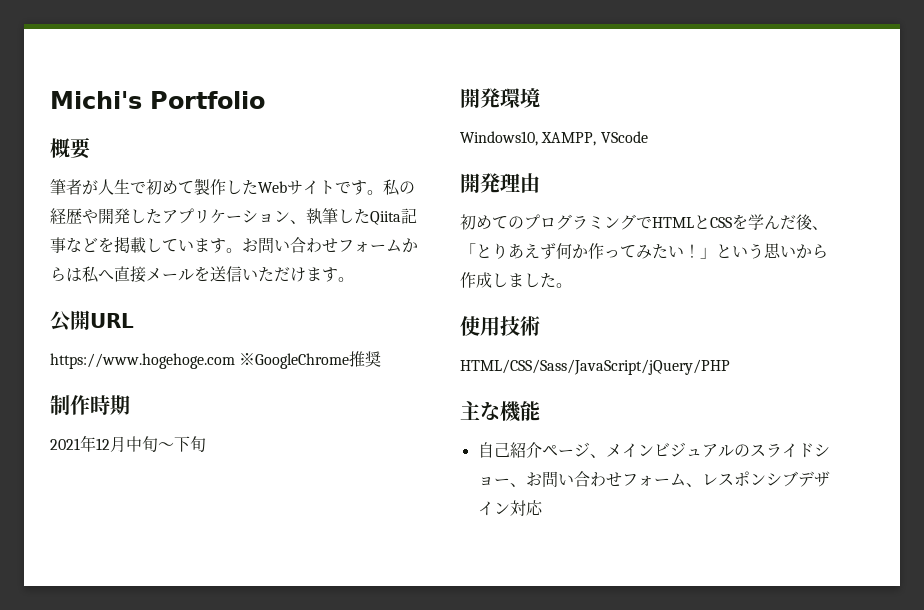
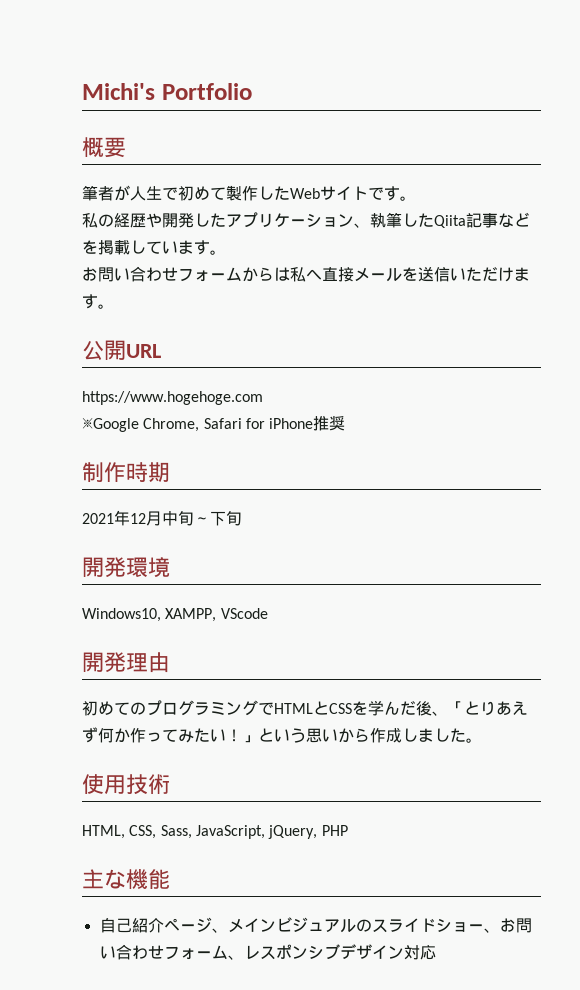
(383, 192) none -> (416, 198) //
(242, 250) none -> (226, 252) //
[239,353,350,369] ※GoogleChrome -> [82,418,314,432] // ※Google Chrome, Safari for iPhone
[460,359,730,375] HTML/CSS/Sass/JavaScript/jQuery/PHP -> [82,825,348,839] HTML, CSS, Sass, JavaScript, jQuery, PHP

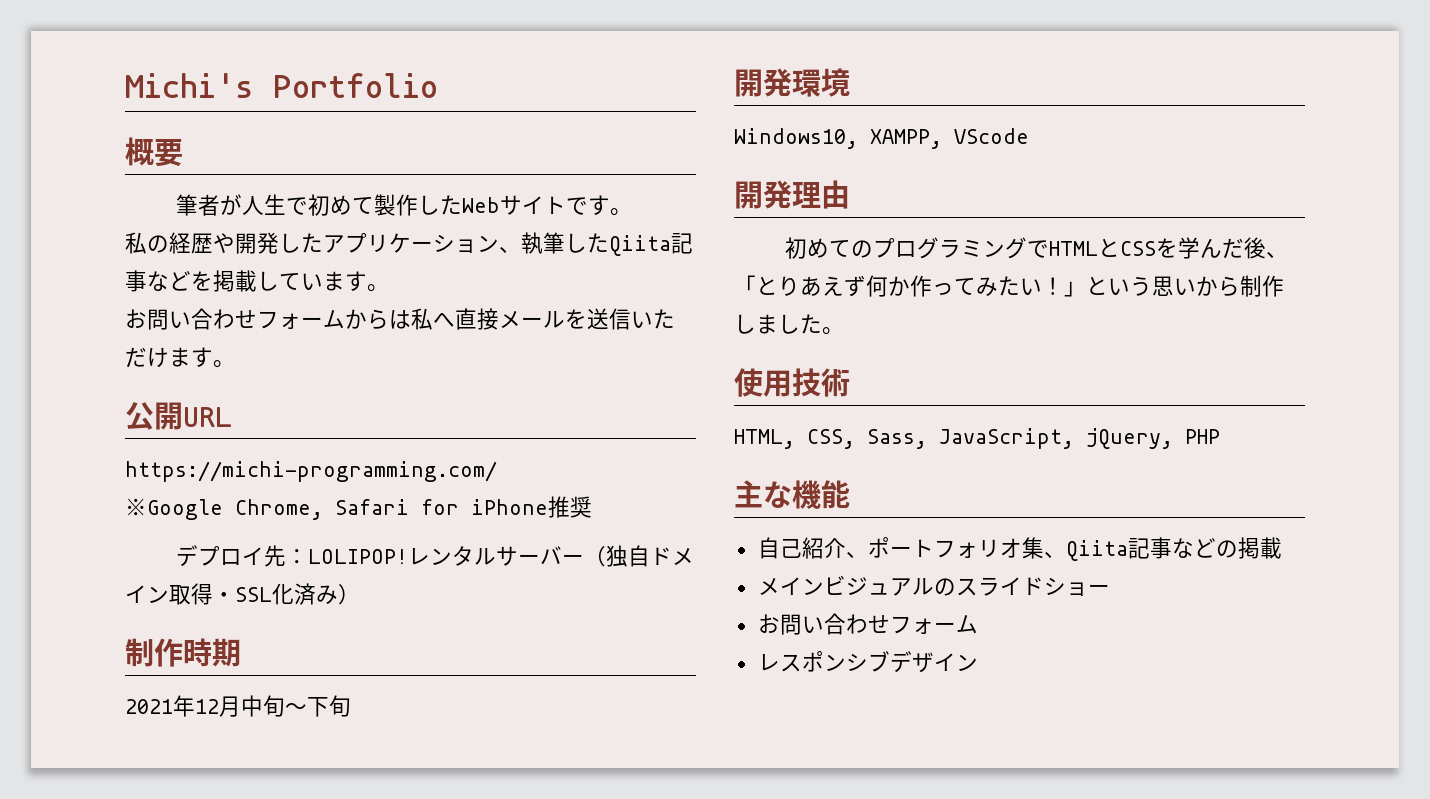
[82,391,263,405] https://www.hogehoge.com -> [125,461,497,482] https://michi-programming.com/
(346, 423) none -> [175,545,694,567] [125,583,360,605] // デプロイ先：LOLIPOP!レンタルサーバー（独自ドメイン取得・SSL化済み）
[370,728,402,743] 作成 -> [1240,275,1284,297] 制作
[163,917,228,933] ページ、 -> [845,537,1282,561] 、ポートフォリオ集、Qiita記事などの掲載 //
[483,918,532,933] [99,944,244,960] 、お問い合わせフォーム、 -> [757,613,978,635] // お問い合わせフォーム //
[403,945,436,960] 対応 -> (978, 662) none

